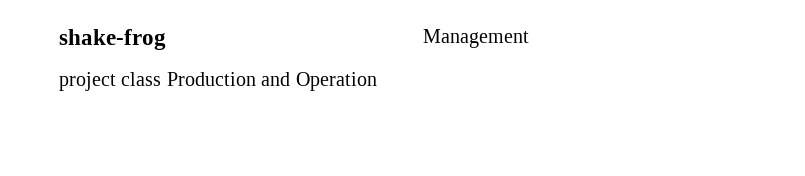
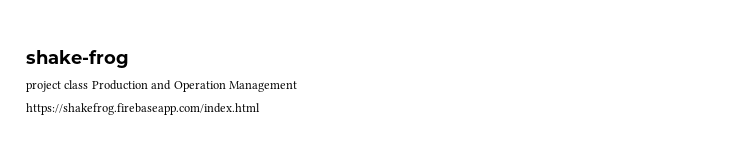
(529, 38) none -> [26,103,260,115] // https://shakefrog.firebaseapp.com/index.html

